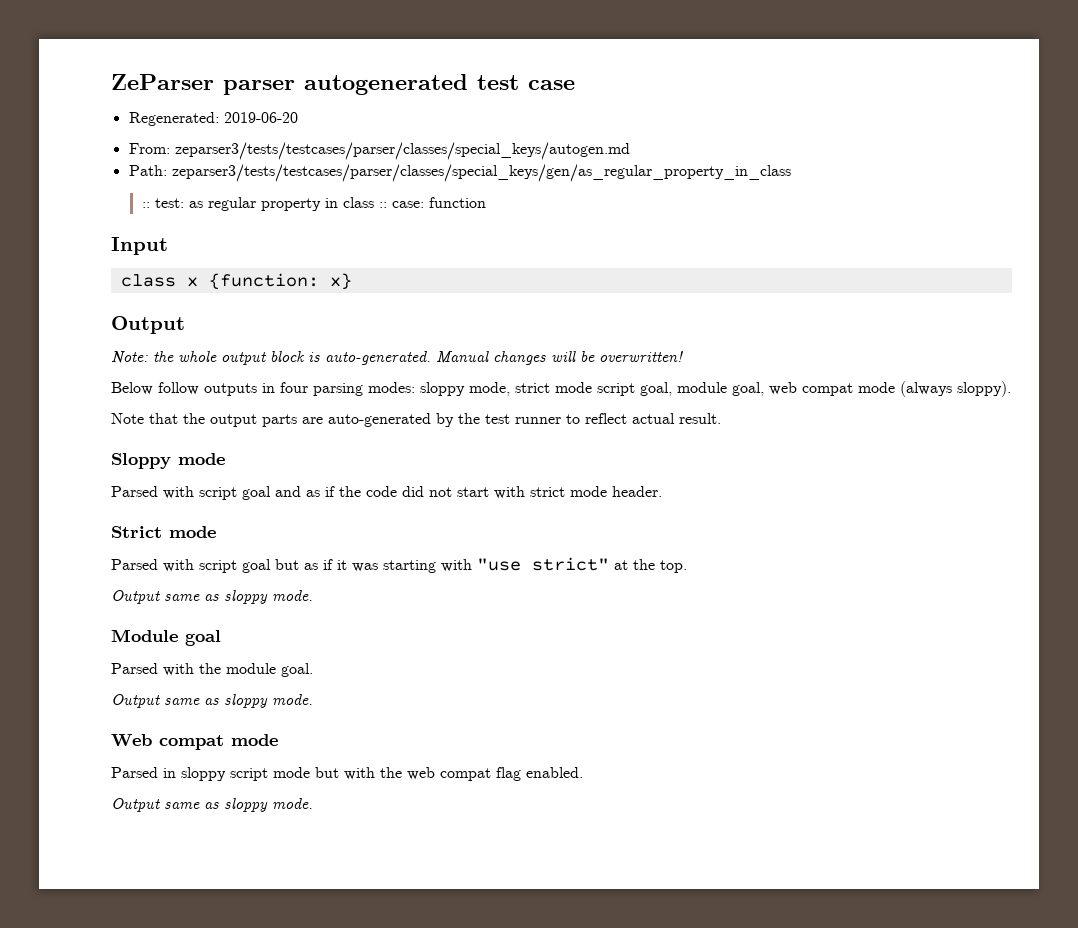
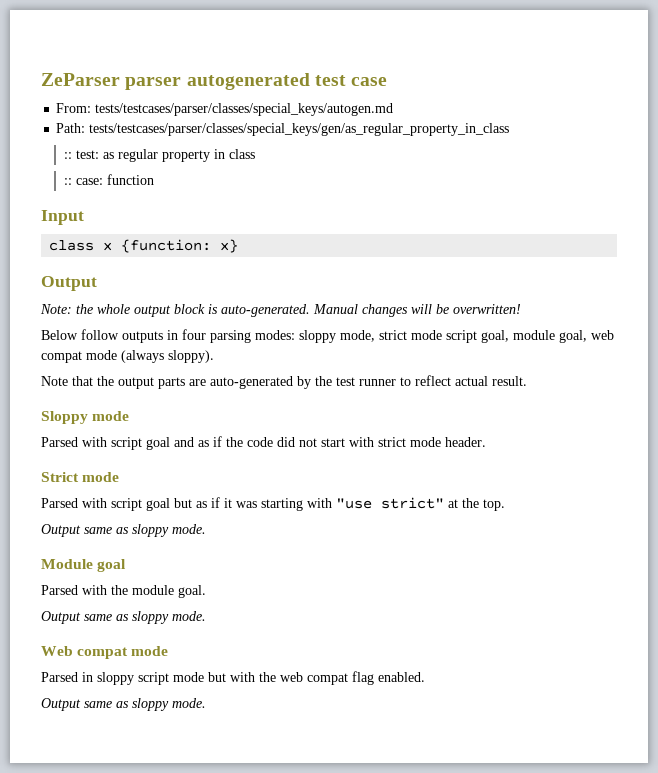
[128,112,298,126] // Regenerated: 2019-06-20 -> (388, 81) none
[174,142,630,160] zeparser3/tests/testcases/parser/classes/special_keys/autogen.md -> [95,103,394,116] tests/testcases/parser/classes/special_keys/autogen.md
[171,164,791,182] zeparser3/tests/testcases/parser/classes/special_keys/gen/as_regular_property_in_class -> [89,123,510,136] tests/testcases/parser/classes/special_keys/gen/as_regular_property_in_class
(374, 202) none -> (255, 154) //

